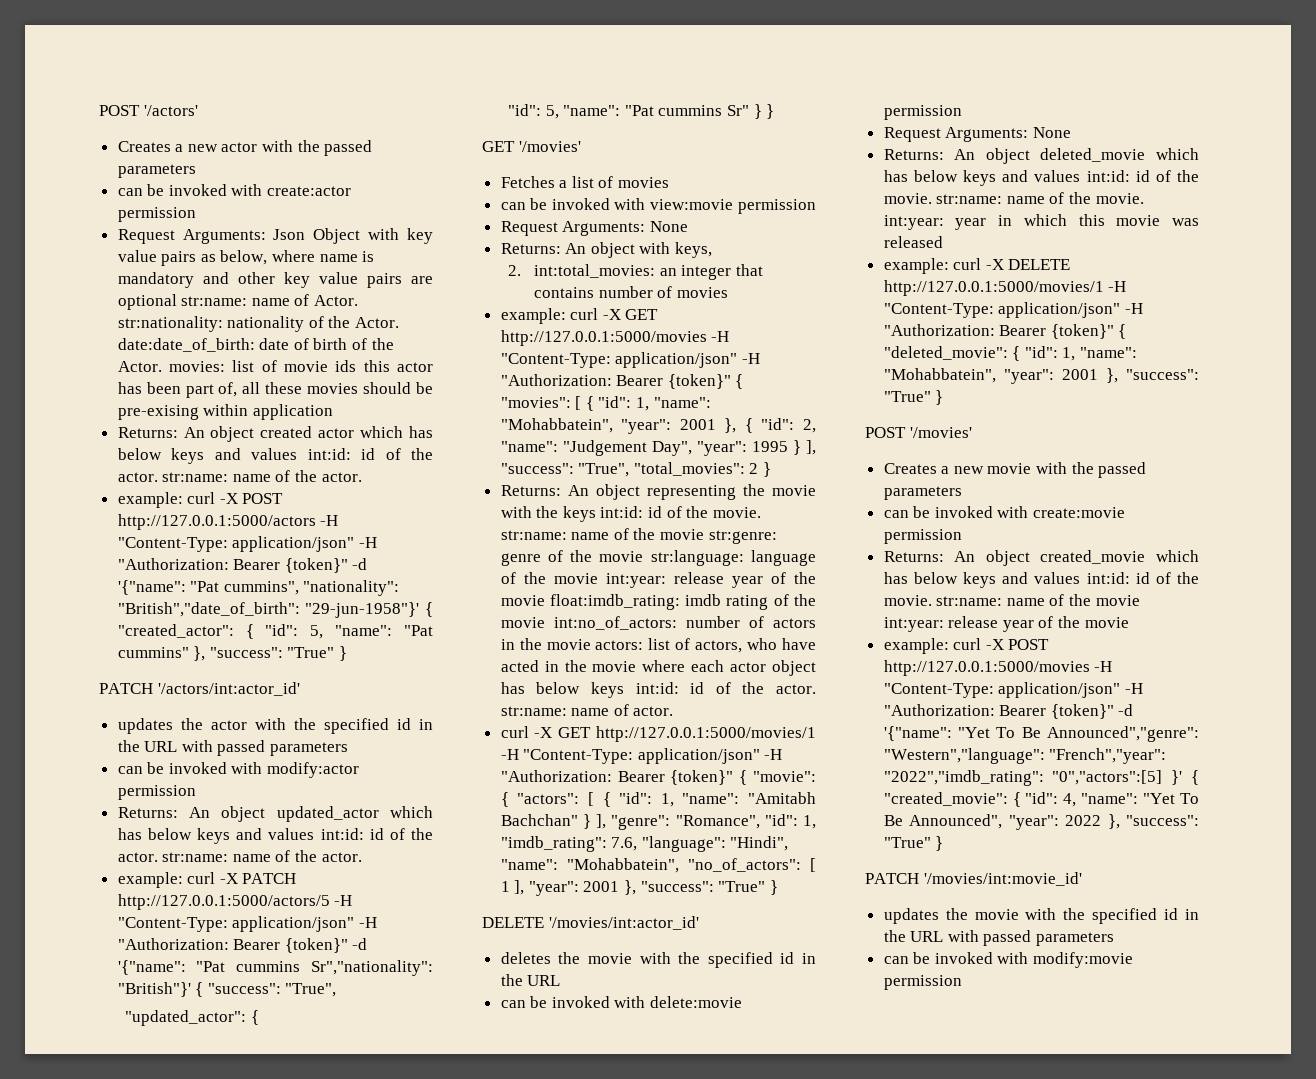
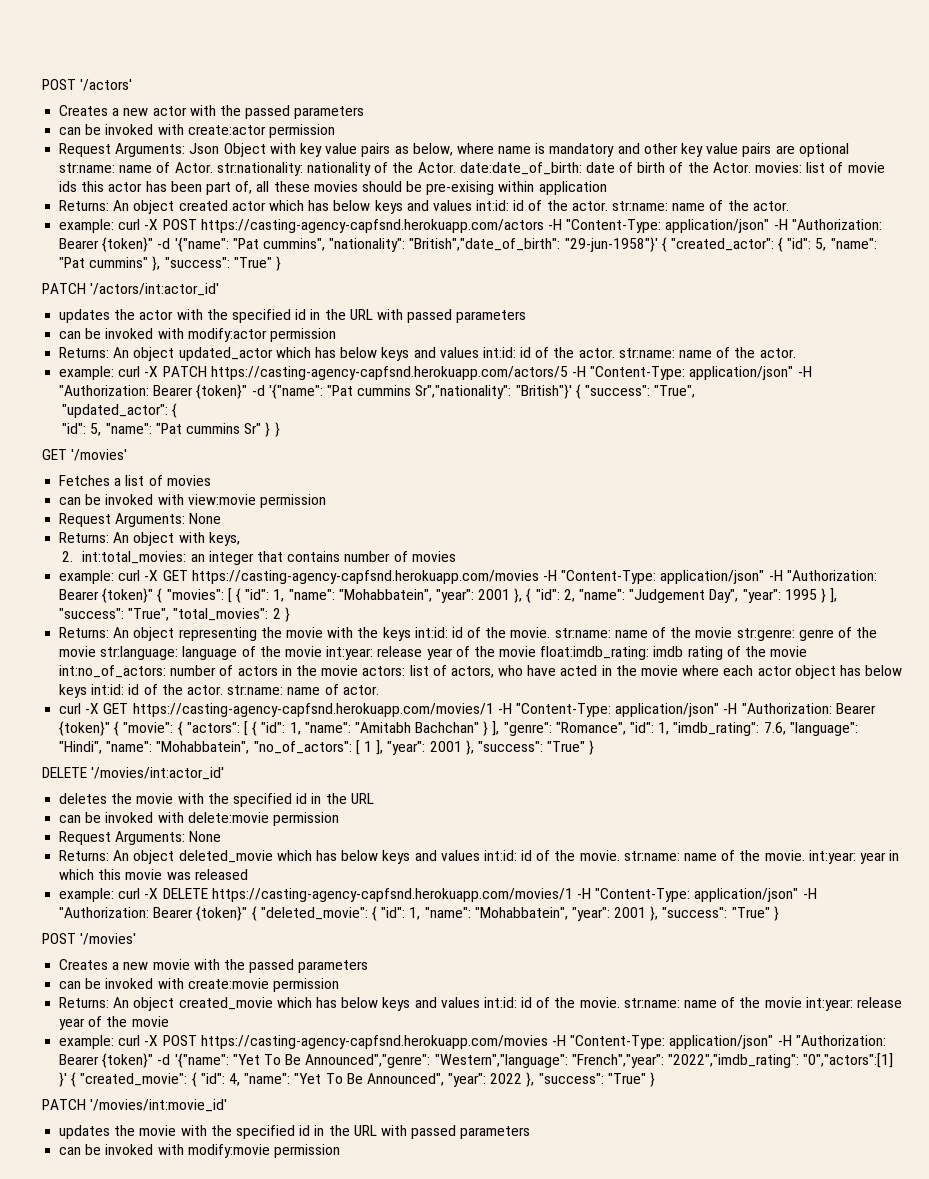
[117,514,316,530] http://127.0.0.1:5000/actors -> [200,219,544,233] https://casting-agency-capfsnd.herokuapp.com/actors
[117,894,330,910] http://127.0.0.1:5000/actors/5 -> [210,366,568,380] https://casting-agency-capfsnd.herokuapp.com/actors/5
[500,330,707,346] http://127.0.0.1:5000/movies -> [191,570,539,584] https://casting-agency-capfsnd.herokuapp.com/movies
[596,726,816,742] http://127.0.0.1:5000/movies/1 -> [132,703,494,717] https://casting-agency-capfsnd.herokuapp.com/movies/1
[883,280,1104,296] http://127.0.0.1:5000/movies/1 -> [211,888,573,902] https://casting-agency-capfsnd.herokuapp.com/movies/1
[883,660,1090,676] http://127.0.0.1:5000/movies -> [200,1035,548,1049] https://casting-agency-capfsnd.herokuapp.com/movies
[1052,770,1163,785] "0","actors":[5] -> [803,1053,894,1068] "0","actors":[1]

